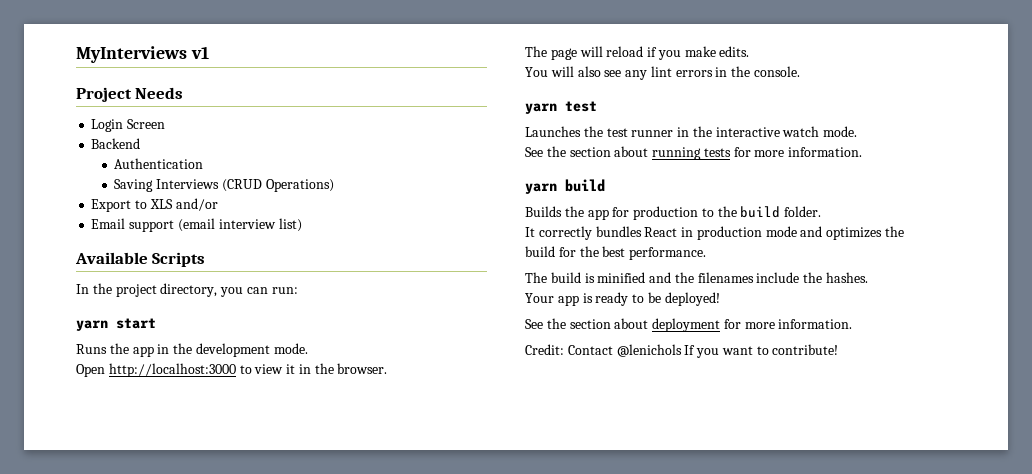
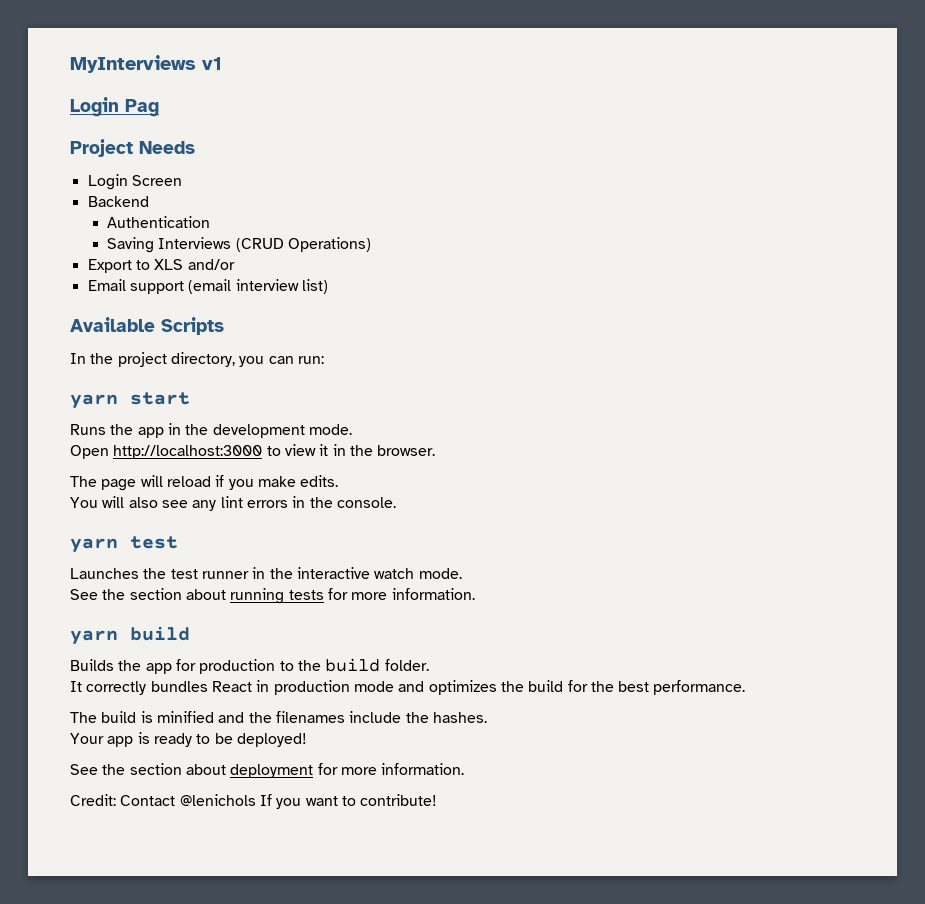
(209, 52) none -> [70,97,159,117] // Login Pag

